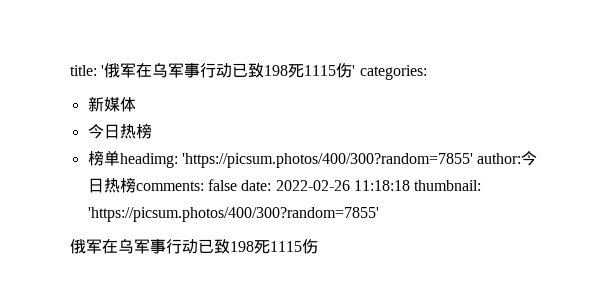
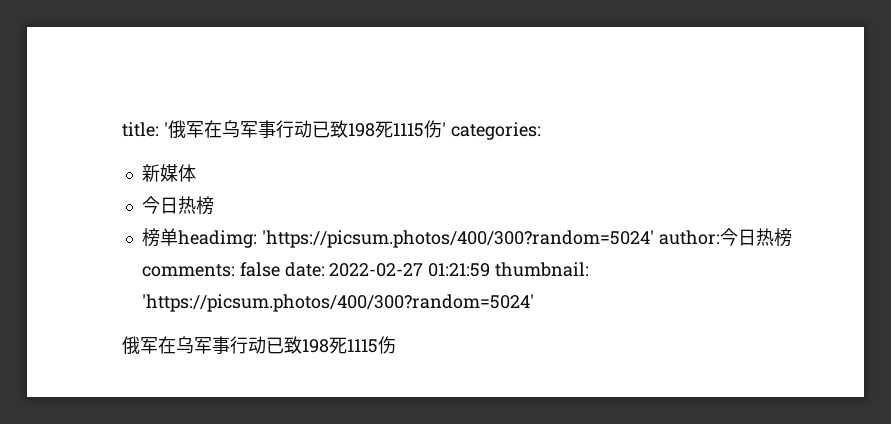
[181,153,473,168] 'https://picsum.photos/400/300?random=7855' -> [261,230,654,248] 'https://picsum.photos/400/300?random=5024'
[275,180,482,191] [87,207,379,222] 2022-02-26 11:18:18 thumbnail: 'https://picsum.photos/400/300?random=7855' -> [329,262,590,277] [141,294,534,312] 2022-02-27 01:21:59 thumbnail: 'https://picsum.photos/400/300?random=5024'

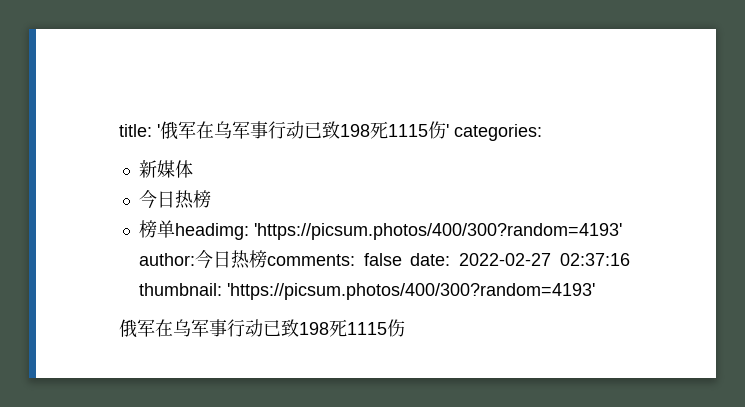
[261,230,654,248] 'https://picsum.photos/400/300?random=5024' -> [253,223,622,240] 'https://picsum.photos/400/300?random=4193'
[428,262,590,277] [141,294,534,312] 01:21:59 thumbnail: 'https://picsum.photos/400/300?random=5024' -> [560,253,630,266] [138,283,595,300] 02:37:16 thumbnail: 'https://picsum.photos/400/300?random=4193'

